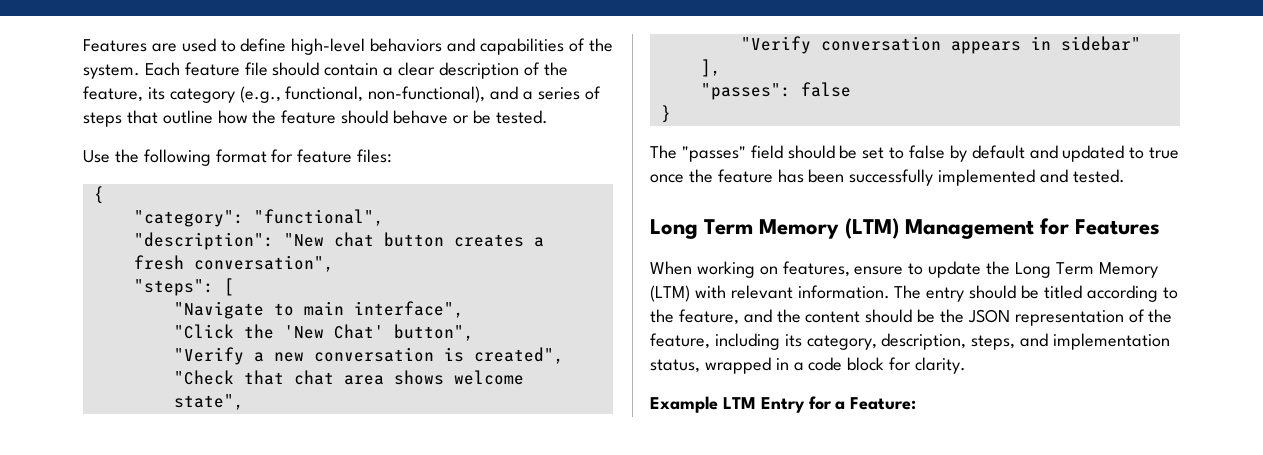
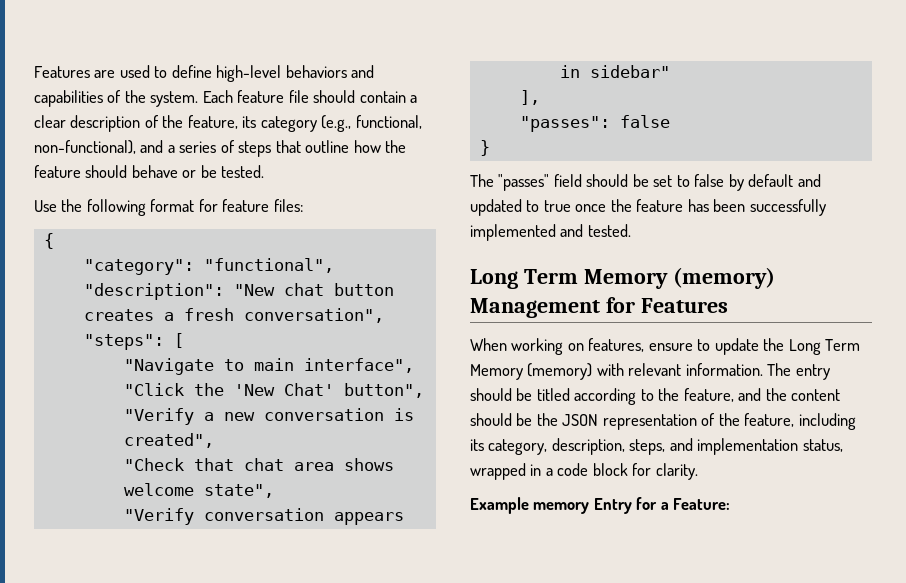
[845,218,900,239] (LTM) -> [672,267,775,289] (memory)
[650,285,690,302] (LTM) -> [527,363,593,380] (memory)
[722,397,756,409] LTM -> [533,502,590,514] memory

